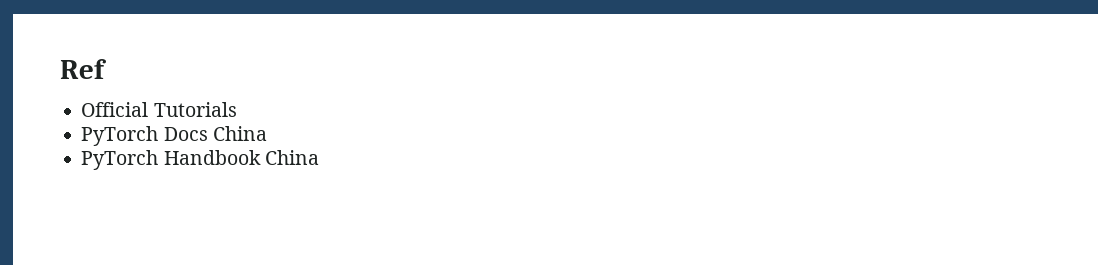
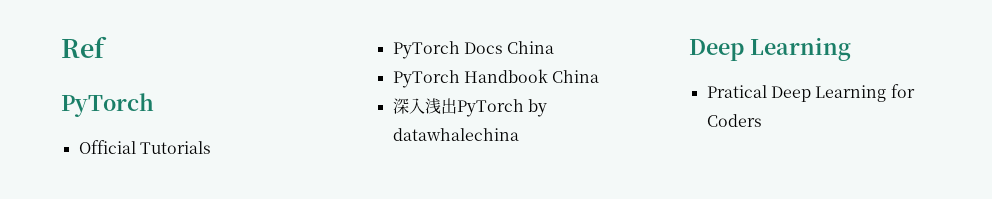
(106, 69) none -> [61,93,154,117] // PyTorch
(319, 157) none -> [392,98,547,117] [392,128,519,141] [689,37,851,61] [706,84,915,102] [706,114,762,127] // 深入浅出PyTorch by datawhalechina // Deep Learning // Pratical Deep Learning for Coders

